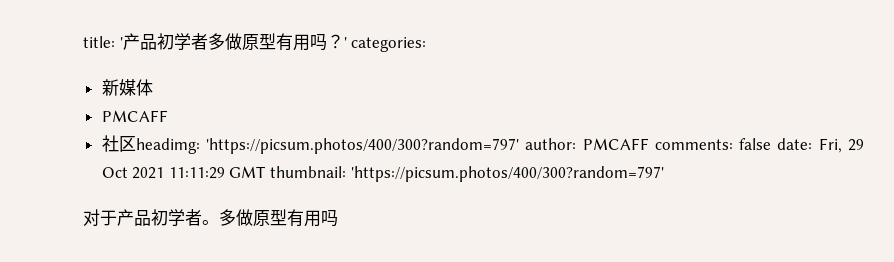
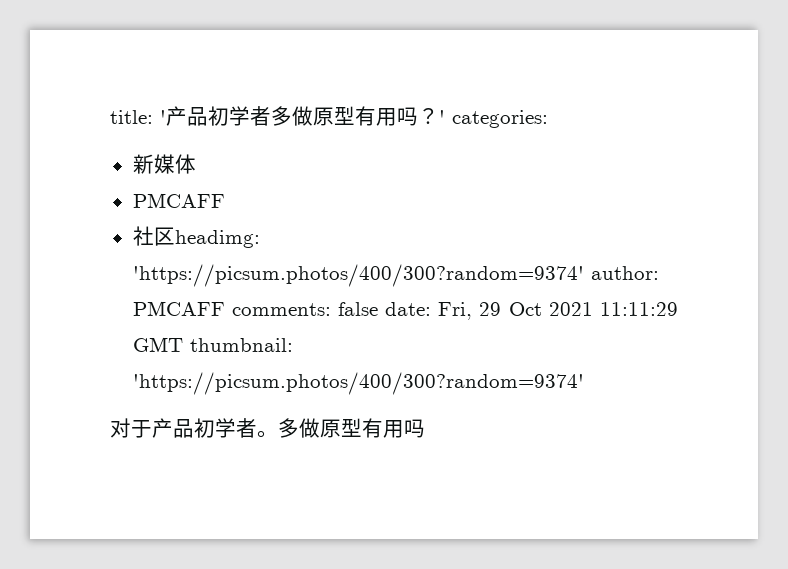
[205,138,519,154] 'https://picsum.photos/400/300?random=797' -> [132,264,584,287] 'https://picsum.photos/400/300?random=9374'
[350,166,664,182] 'https://picsum.photos/400/300?random=797' -> [132,372,584,395] 'https://picsum.photos/400/300?random=9374'

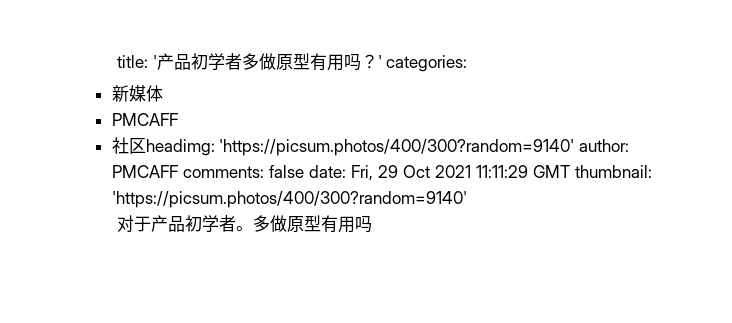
[132,264,584,287] 'https://picsum.photos/400/300?random=9374' -> [219,139,575,156] 'https://picsum.photos/400/300?random=9140'
[132,372,584,395] 'https://picsum.photos/400/300?random=9374' -> [111,191,467,208] 'https://picsum.photos/400/300?random=9140'

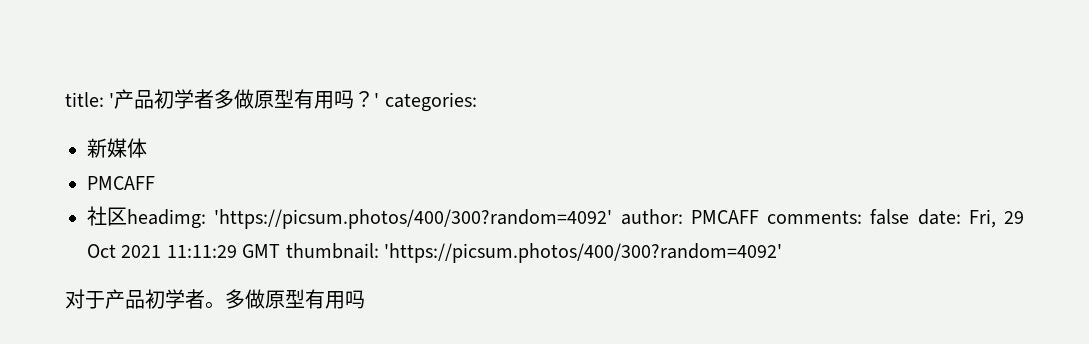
[219,139,575,156] 'https://picsum.photos/400/300?random=9140' -> [214,209,613,229] 'https://picsum.photos/400/300?random=4092'
[111,191,467,208] 'https://picsum.photos/400/300?random=9140' -> [384,243,782,263] 'https://picsum.photos/400/300?random=4092'

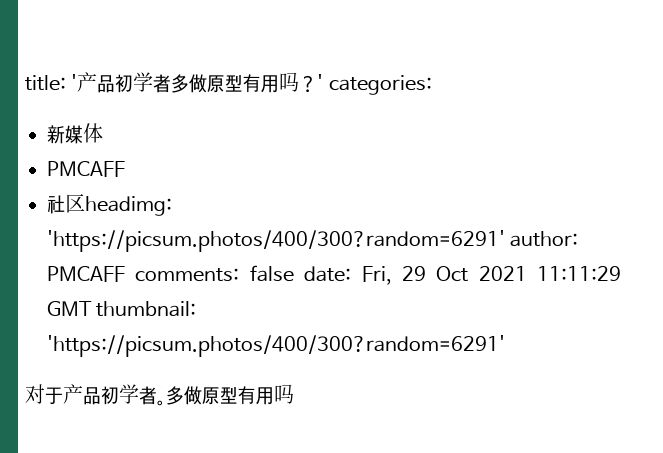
[214,209,613,229] 'https://picsum.photos/400/300?random=4092' -> [47,230,505,252] 'https://picsum.photos/400/300?random=6291'
[384,243,782,263] 'https://picsum.photos/400/300?random=4092' -> [47,335,505,357] 'https://picsum.photos/400/300?random=6291'

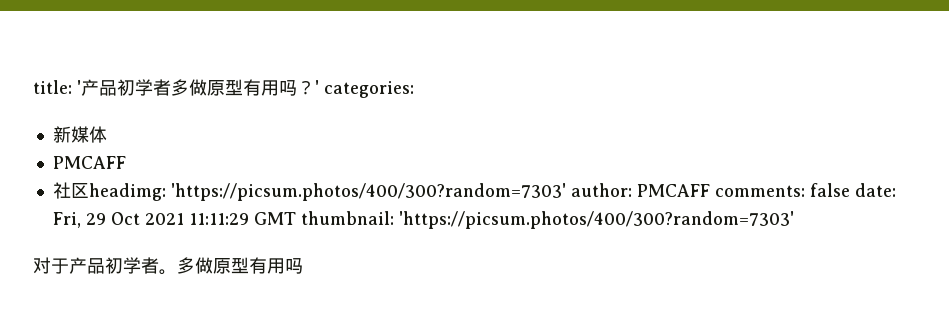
[47,230,505,252] 'https://picsum.photos/400/300?random=6291' -> [170,183,566,201] 'https://picsum.photos/400/300?random=7303'
[47,335,505,357] 'https://picsum.photos/400/300?random=6291' -> [398,211,794,229] 'https://picsum.photos/400/300?random=7303'

